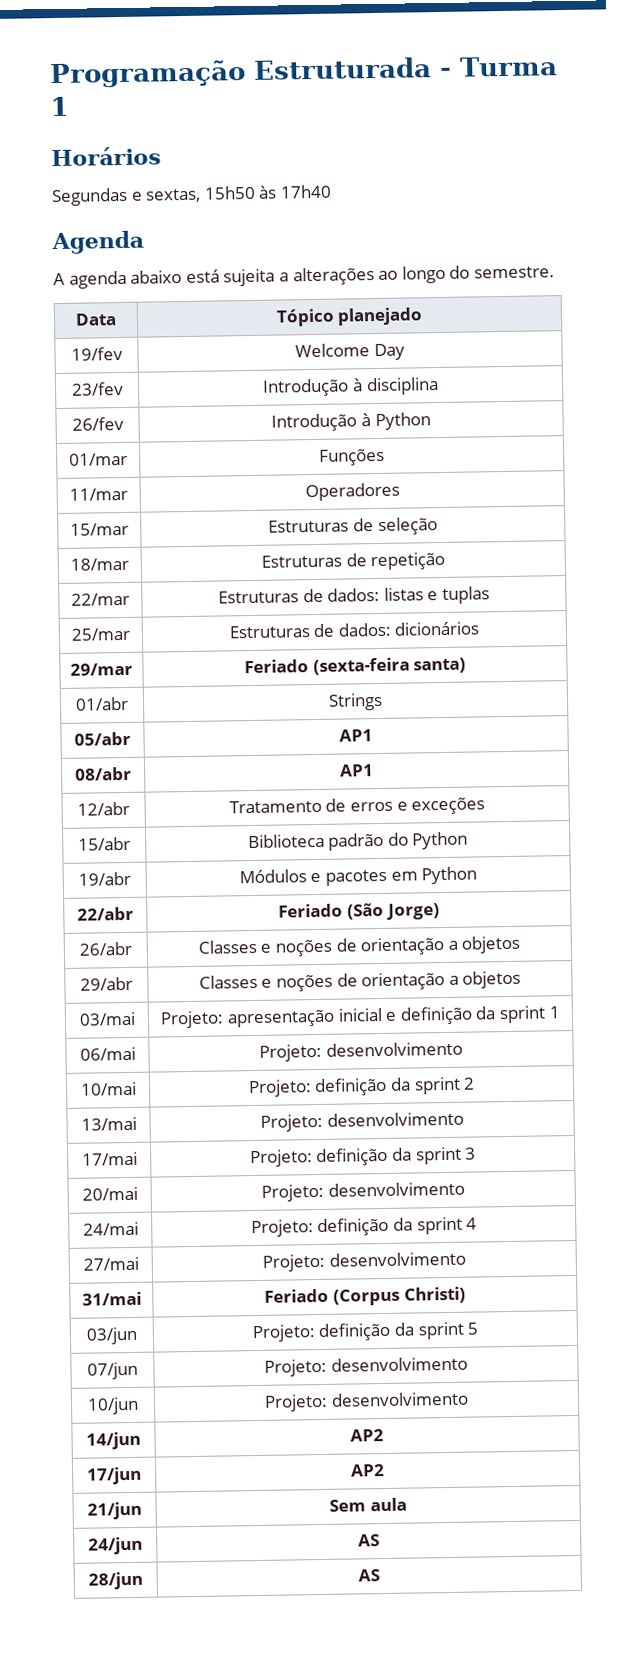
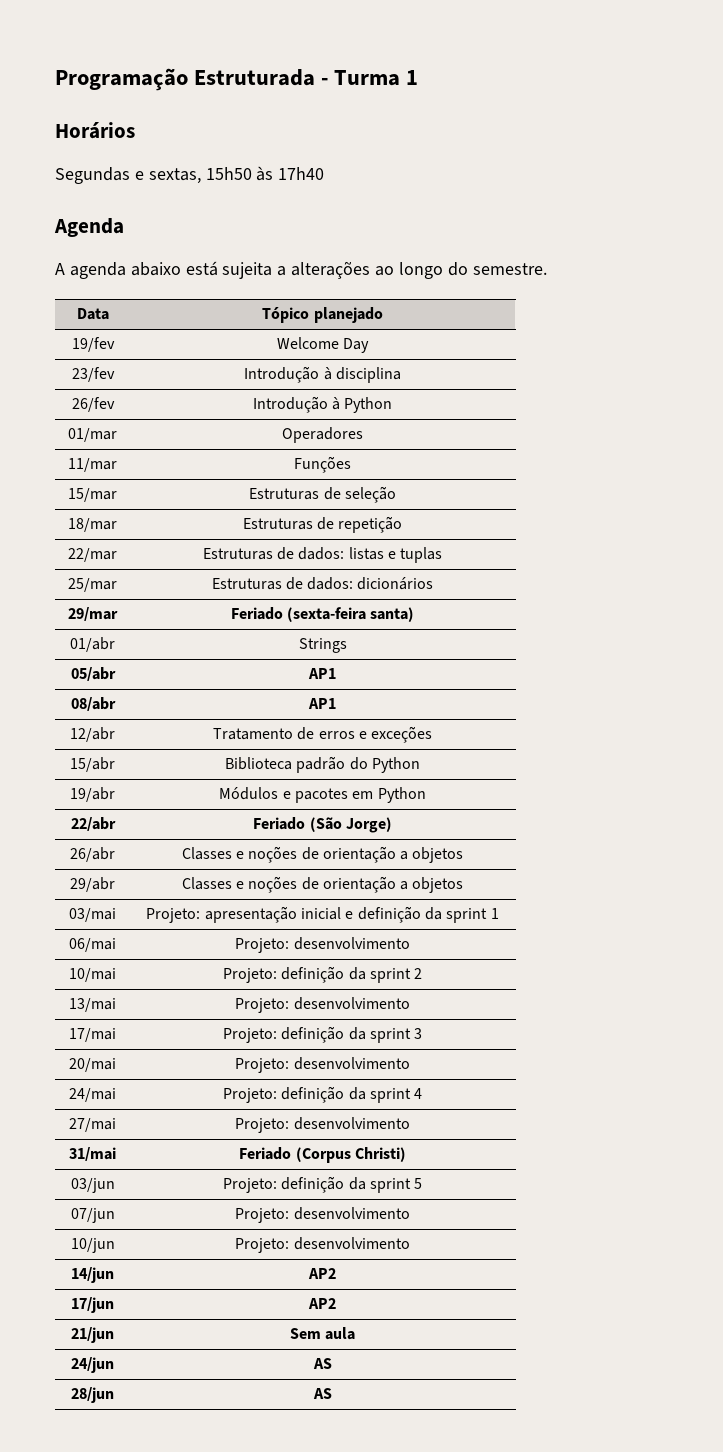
[319,448,385,466] Funções -> [282,427,363,443] Operadores
[304,482,400,502] Operadores -> [294,456,351,473] Funções

